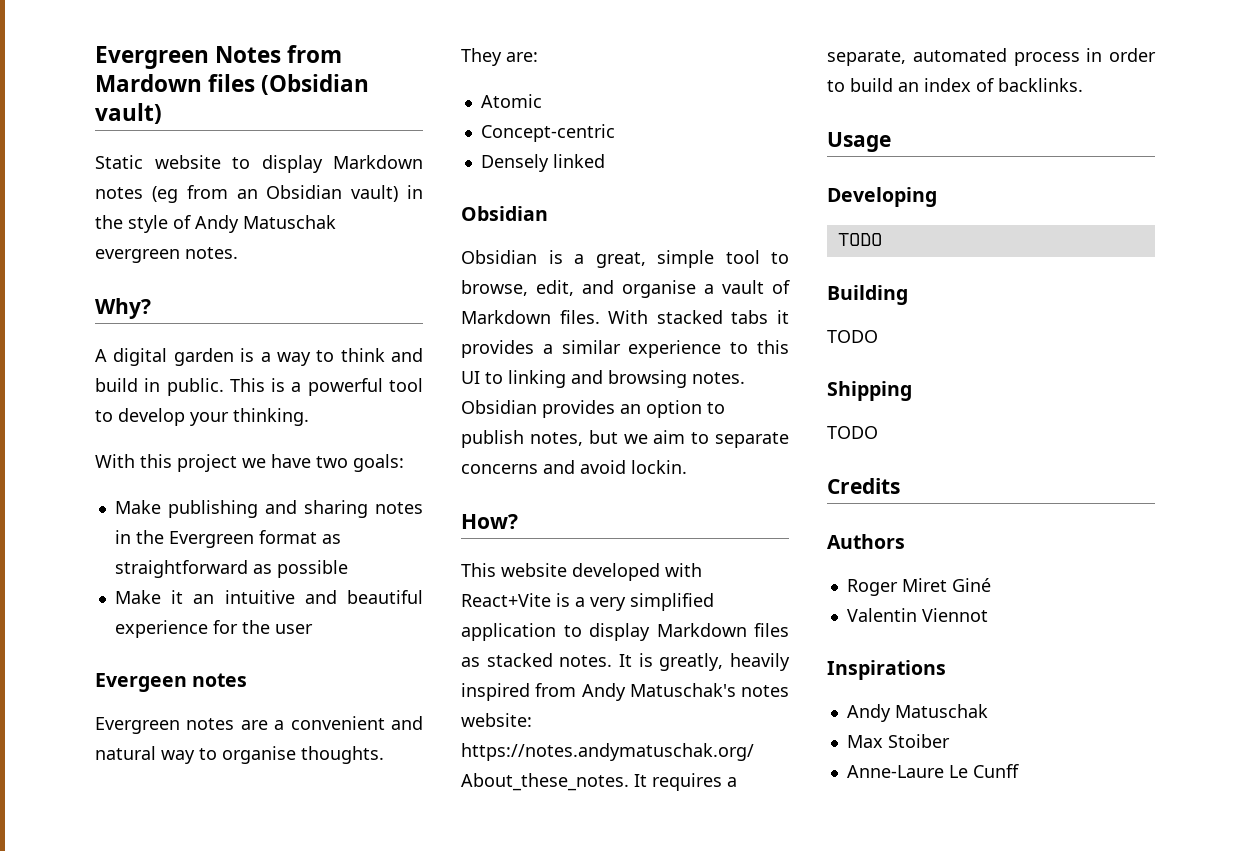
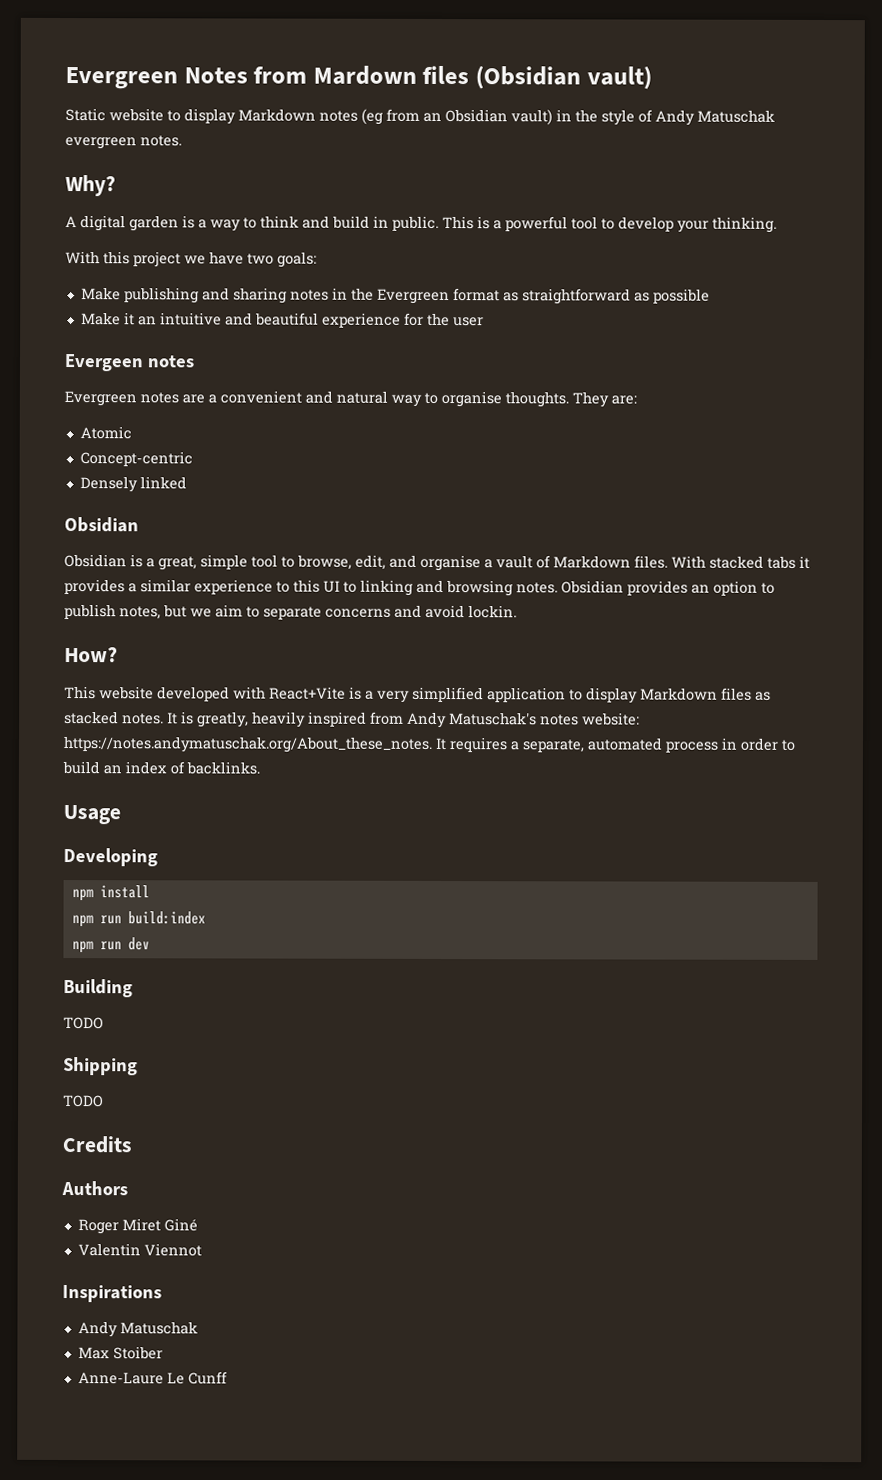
[837,233,882,246] TODO -> [71,885,150,902] [71,911,206,928] [71,937,150,954] npm install // npm run build:index // npm run dev

